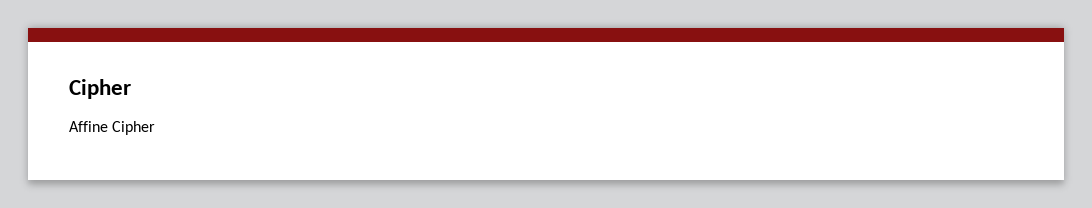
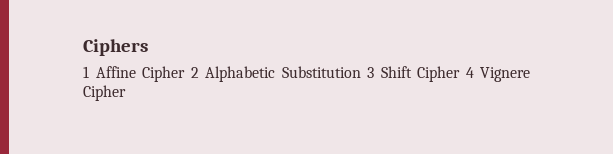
[69,79,131,99] [69,121,108,132] Cipher // Affine -> [83,39,148,56] [83,66,530,82] Ciphers // 1 Affine Cipher 2 Alphabetic Substitution 3 Shift Cipher 4 Vignere

